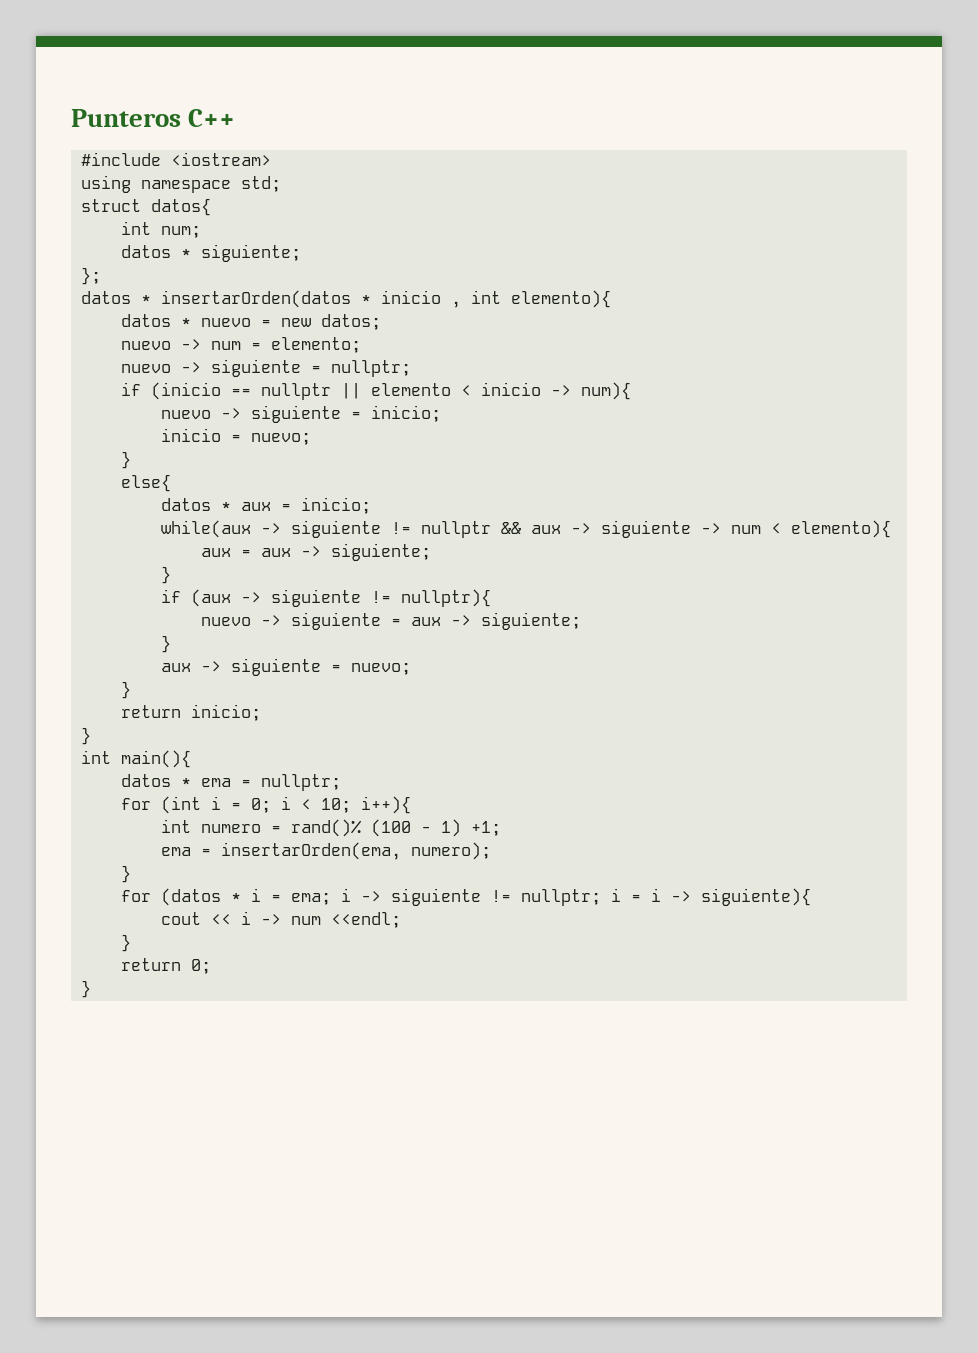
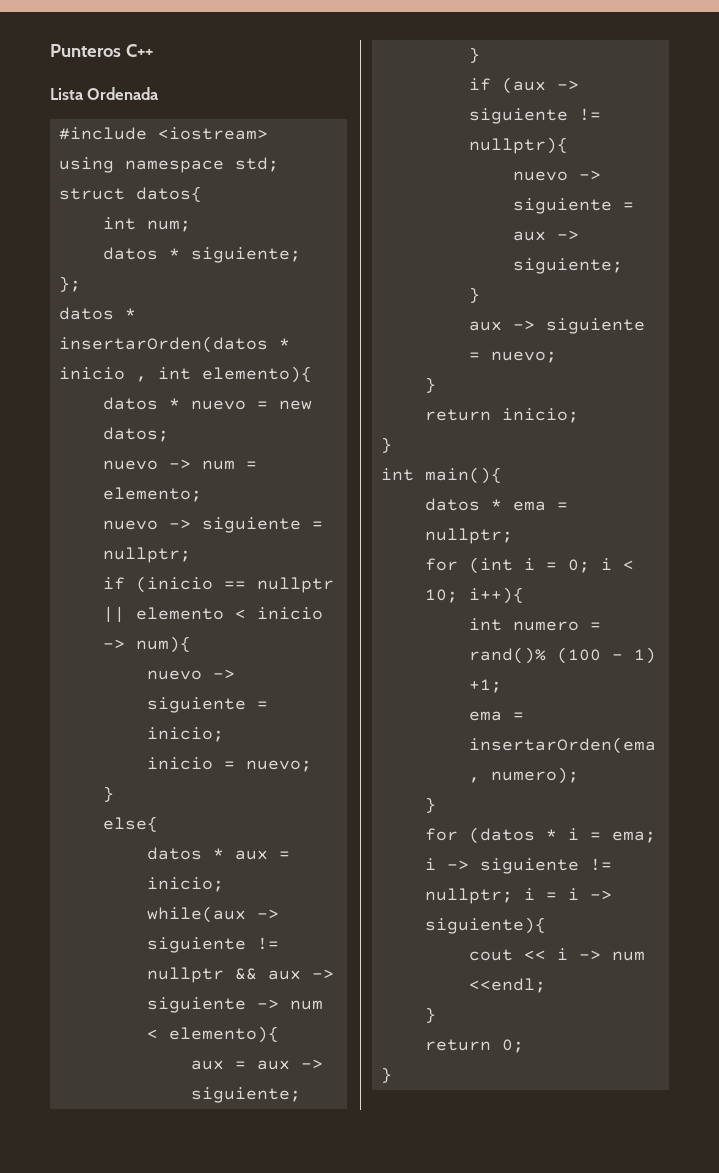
(236, 118) none -> [50,87,160,100] // Lista Ordenada

